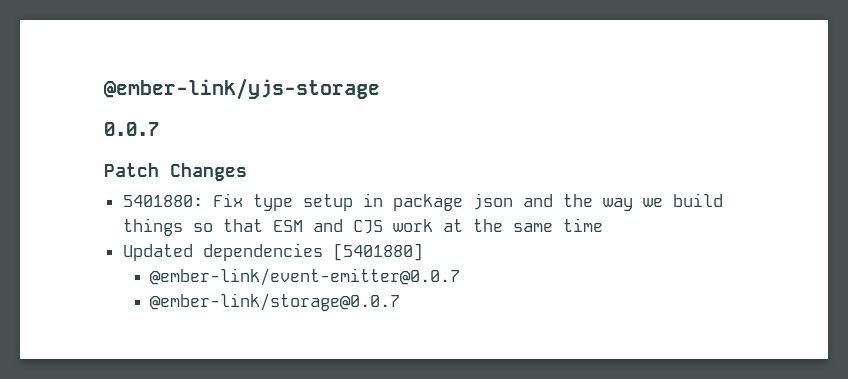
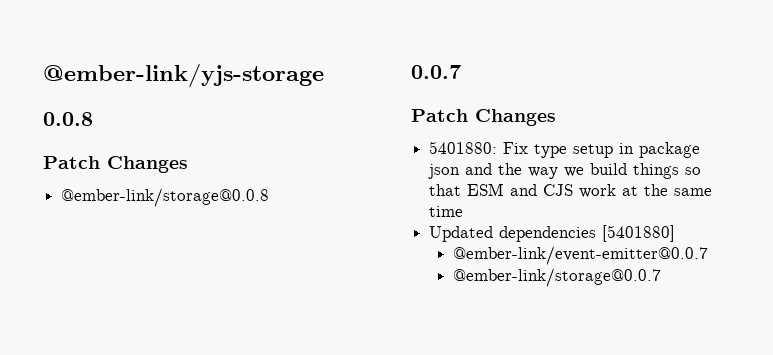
(380, 89) none -> [43,112,93,126] [43,156,188,173] [61,188,270,207] // 0.0.8 // Patch Changes // @ember-link/storage@0.0.8

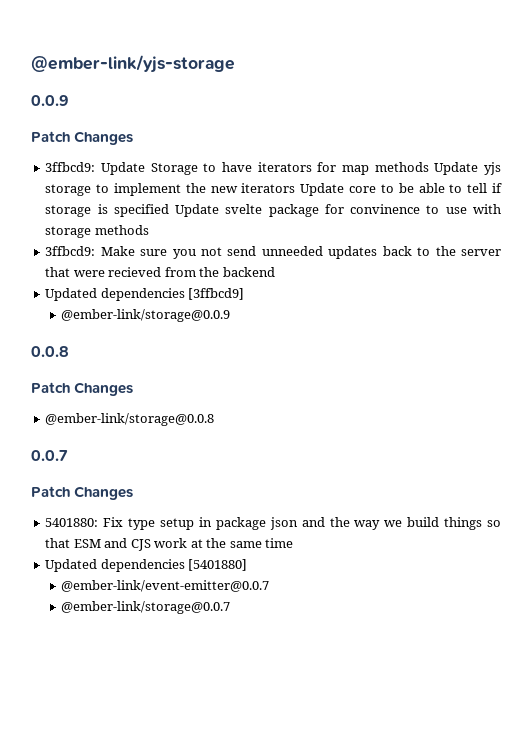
(324, 75) none -> [31,95,68,106] [31,131,134,145] [45,162,502,175] [45,183,503,196] [45,204,501,217] [45,225,149,238] [45,246,502,259] [45,267,275,277] [45,288,245,301] [61,309,231,322] // 0.0.9 // Patch Changes // 3ffbcd9: Update Storage to have iterators for map methods Update yjs storage to implement the new iterators Update core to be able to tell if storage is specified Update svelte package for convinence to use with storage methods // 3ffbcd9: Make sure you not send unneeded updates back to the server that were recieved from the backend // Updated dependencies [3ffbcd9] // @ember-link/storage@0.0.9

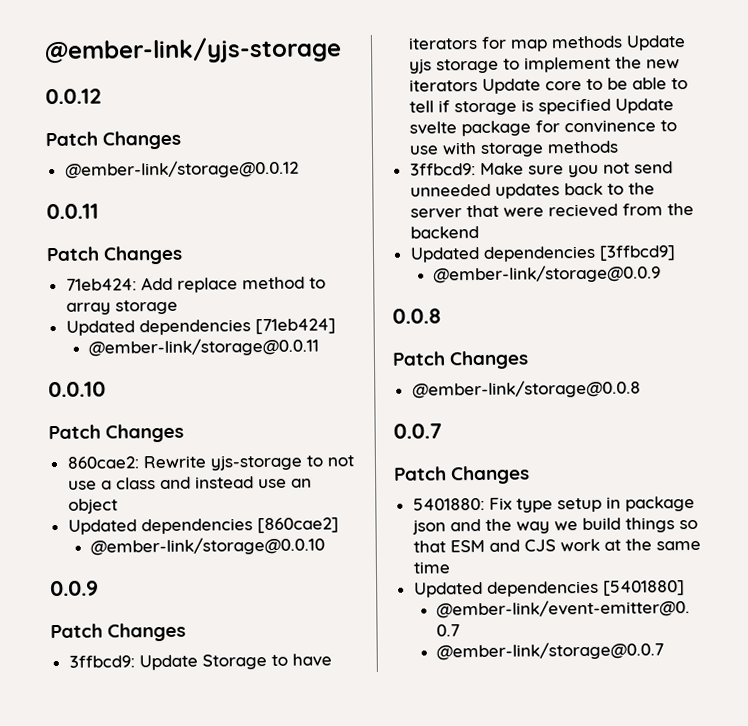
(235, 64) none -> [45,88,102,105] [45,130,182,150] [64,159,299,179] [46,203,99,220] [46,245,184,265] [65,276,326,293] [65,299,178,315] [65,318,336,336] [88,337,320,357] [48,381,106,398] [48,423,185,443] [66,454,354,471] [67,476,312,490] [67,498,118,514] [67,517,339,535] [90,536,326,556] // 0.0.12 // Patch Changes // @ember-link/storage@0.0.12 // 0.0.11 // Patch Changes // 71eb424: Add replace method to array storage // Updated dependencies [71eb424] // @ember-link/storage@0.0.11 // 0.0.10 // Patch Changes // 860cae2: Rewrite yjs-storage to not use a class and instead use an object // Updated dependencies [860cae2] // @ember-link/storage@0.0.10

